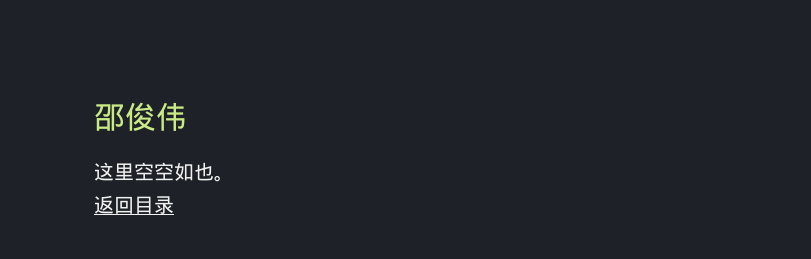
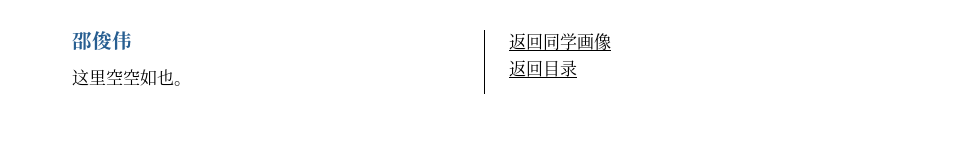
(234, 178) none -> [509,33,611,51] // 返回同学画像

